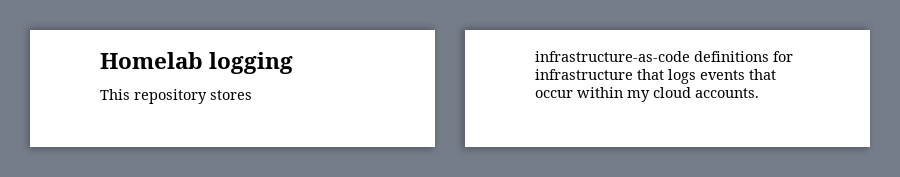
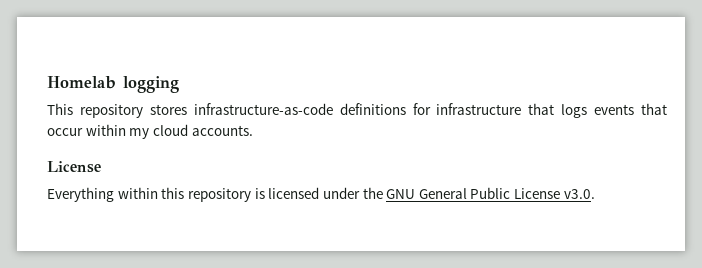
(759, 93) none -> [47,161,101,173] [47,187,595,202] // License // Everything within this repository is licensed under the GNU General Public License v3.0.

